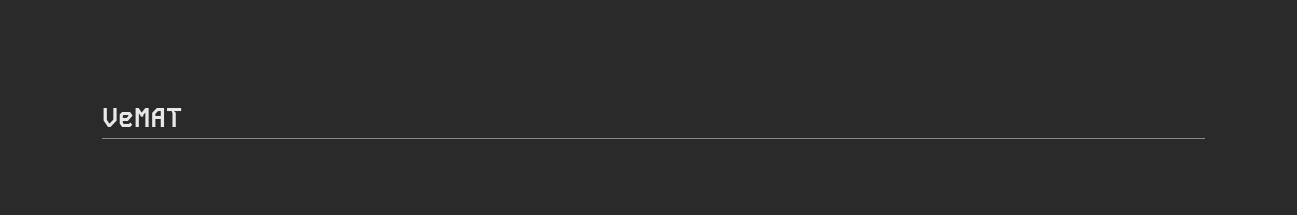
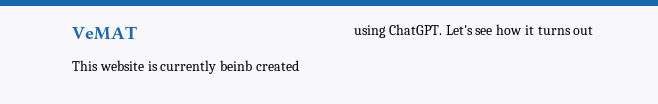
(182, 117) none -> [72,60,299,74] [354,24,594,38] // This website is currently beinb created using ChatGPT. Let's see how it turns out

